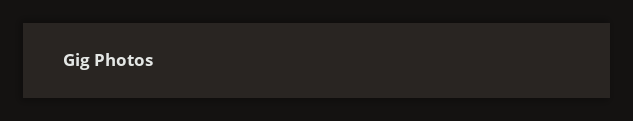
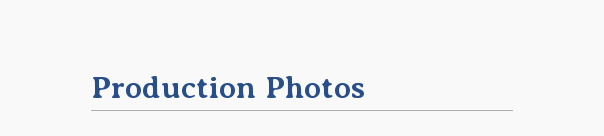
[63,53,90,70] Gig -> [91,76,256,98] Production

